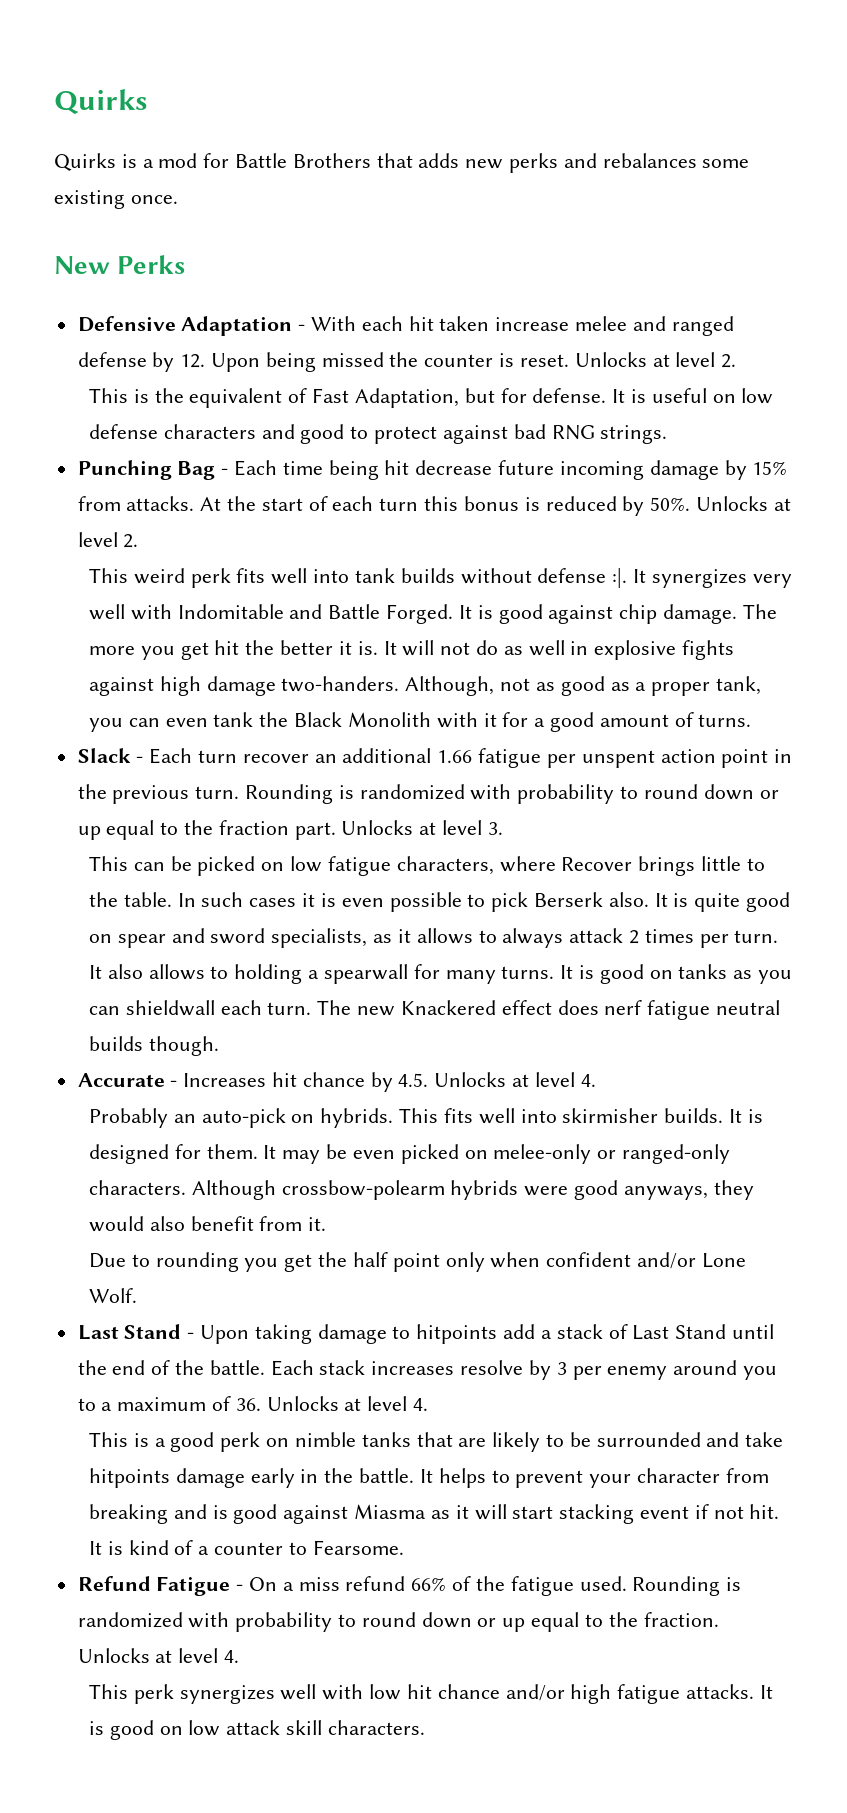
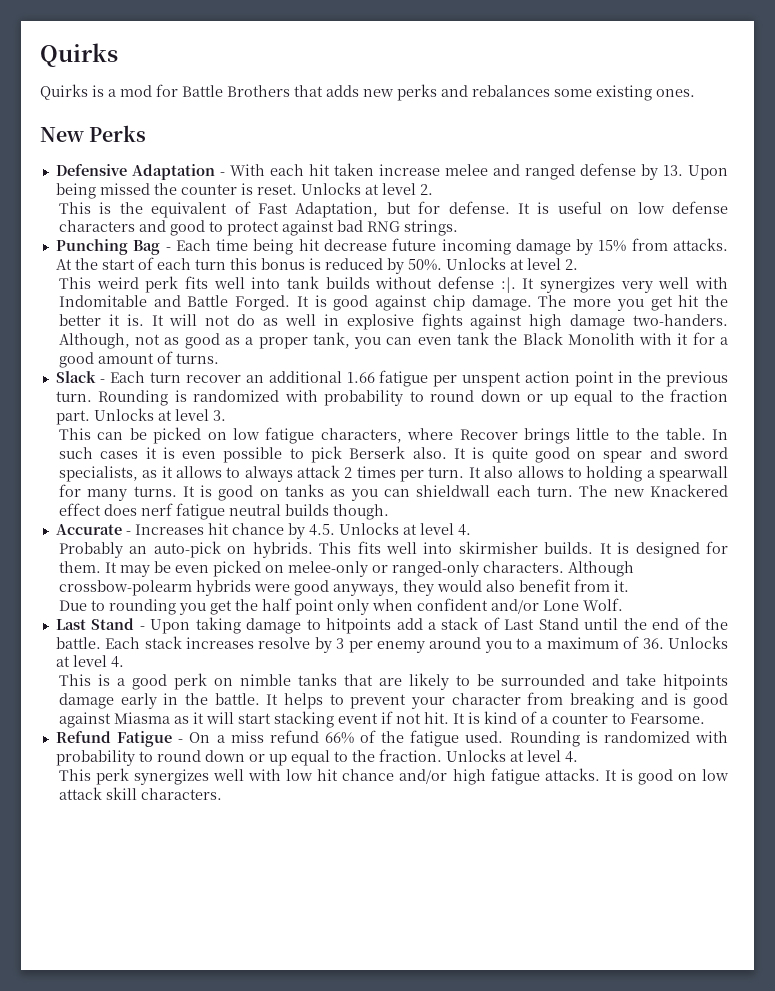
[130,195,178,204] once. -> [656,89,695,97] ones.
[180,354,206,368] 12. -> [662,165,683,176] 13.

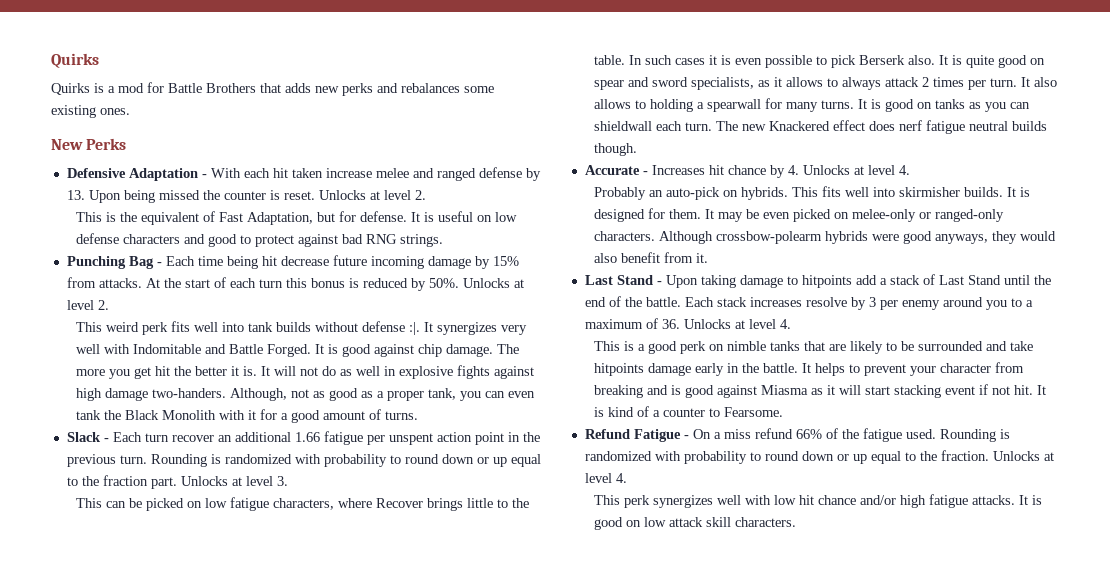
[308,524,335,536] 4.5. -> [787,165,799,175] 4.
[58,598,623,615] // Due to rounding you get the half point only when confident and/or Lone Wolf. -> (709, 258) none

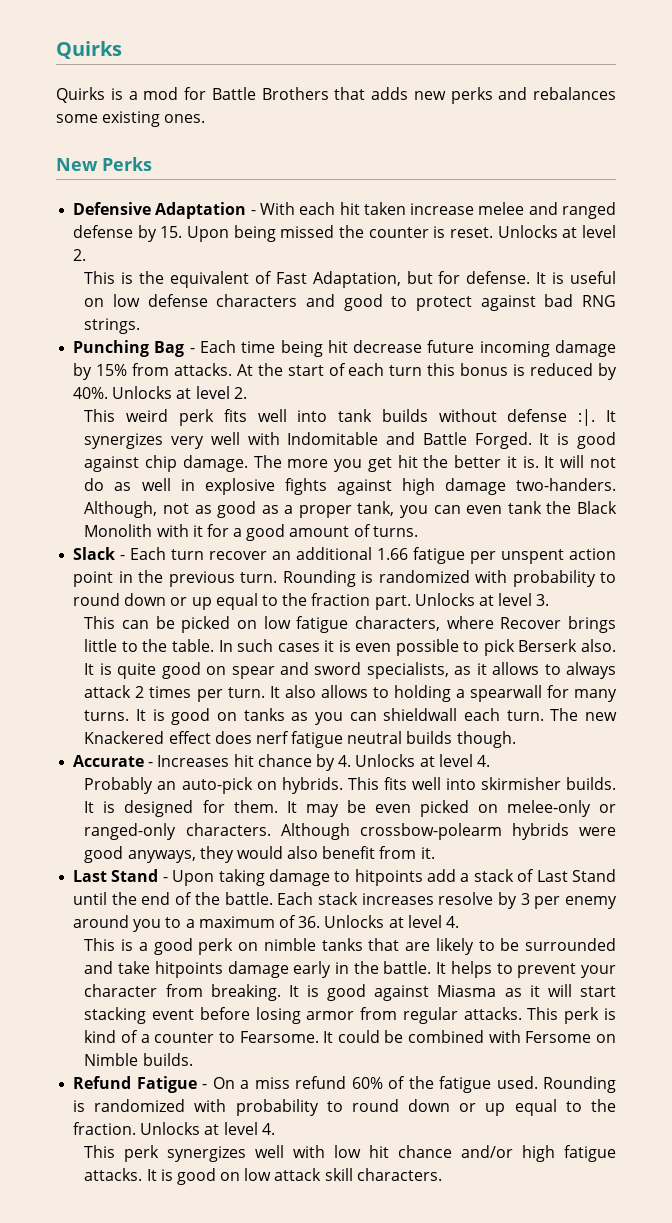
[66,190,85,200] 13. -> [160,226,183,238] 15.
[428,278,459,288] 50%. -> [73,387,109,399] 40%.
[594,385,669,398] breaking and -> [210,984,299,1001] breaking. It
[979,384,1047,395] if not hit. It -> [199,1007,600,1024] before losing armor from regular attacks. This perk
(784, 412) none -> [323,1030,617,1043] [84,1053,193,1066] It could be combined with Fersome on Nimble builds.
[795,429,822,439] 66% -> [351,1077,383,1089] 60%

